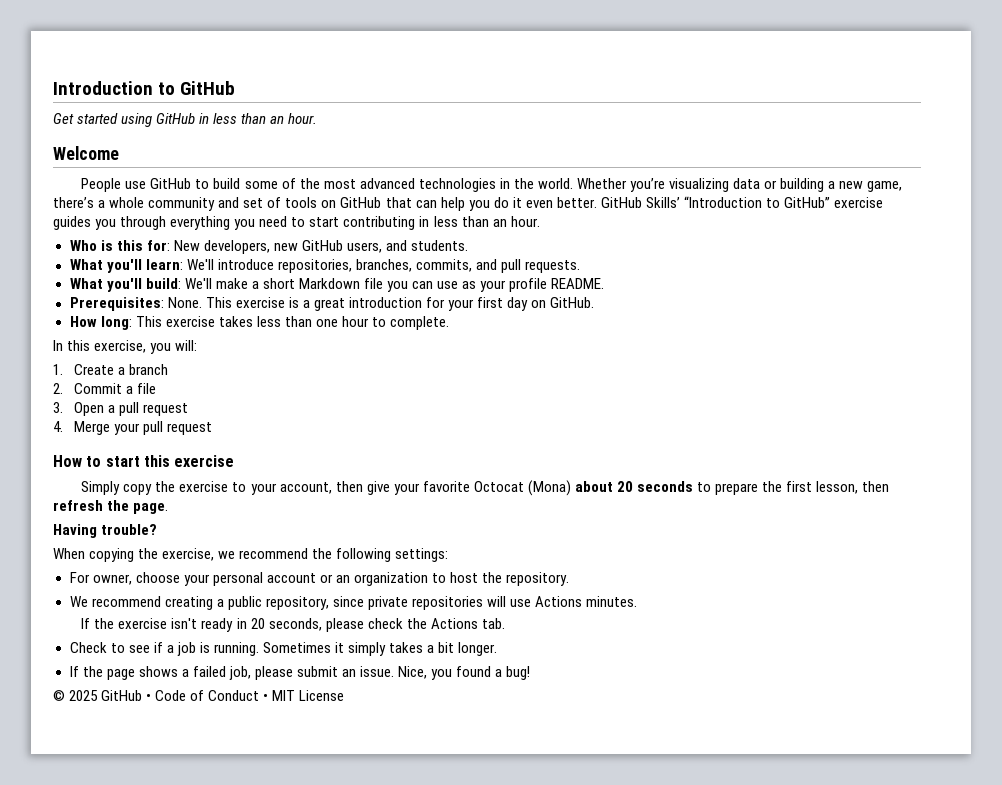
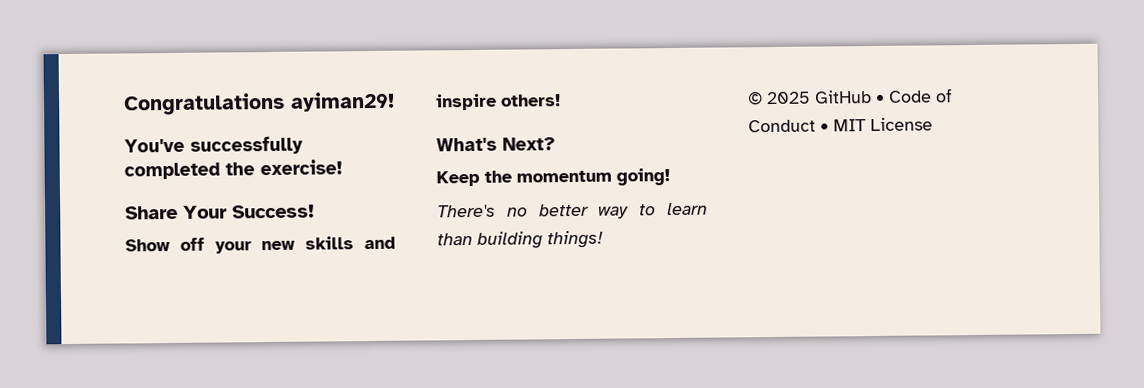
[53,81,236,95] [53,113,318,127] [53,146,119,160] [81,178,903,192] [53,196,884,211] [53,216,540,230] [69,240,469,254] [69,259,580,273] [69,278,605,292] [69,297,595,311] [69,316,450,330] [53,340,198,354] [53,364,169,375] [53,383,157,394] [53,402,189,416] [53,421,213,435] [53,455,235,467] [81,480,890,496] [53,500,169,514] [53,524,158,538] [53,548,449,562] [69,572,570,586] [69,596,638,610] [81,618,505,632] [69,642,498,656] [69,666,531,680] Introduction to GitHub // Get started using GitHub in less than an hour. // Welcome // People use GitHub to build some of the most advanced technologies in the world. Whether you’re visualizing data or building a new game, there’s a whole community and set of tools on GitHub that can help you do it even better. GitHub Skills’ “Introduction to GitHub” exercise guides you through everything you need to start contributing in less than an hour. // Who is this for: New developers, new GitHub users, and students. // What you'll learn: We'll introduce repositories, branches, commits, and pull requests. // What you'll build: We'll make a short Markdown file you can use as your profile README. // Prerequisites: None. This exercise is a great introduction for your first day on GitHub. // How long: This exercise takes less than one hour to complete. // In this exercise, you will: // 1. Create a branch // 2. Commit a file // 3. Open a pull request // 4. Merge your pull request // How to start this exercise // Simply copy the exercise to your account, then give your favorite Octocat (Mona) about 20 seconds to prepare the first lesson, then refresh the page. // Having trouble? // When copying the exercise, we recommend the following settings: // For owner, choose your personal account or an organization to host the repository. // We recommend creating a public repository, since private repositories will use Actions minutes. // If the exercise isn't ready in 20 seconds, please check the Actions tab. // Check to see if a job is running. Sometimes it simply takes a bit longer. // If the page shows a failed job, please submit an issue. Nice, you found a bug! -> [123,91,395,116] [124,135,303,155] [124,159,342,180] [125,204,315,220] [125,236,396,254] [436,93,561,111] [436,137,556,152] [436,168,670,187] [437,202,708,219] [437,230,603,249] Congratulations ayiman29! // You've successfully completed the exercise! // Share Your Success! // Show off your new skills and inspire others! // What's Next? // Keep the momentum going! // There's no better way to learn than building things!

